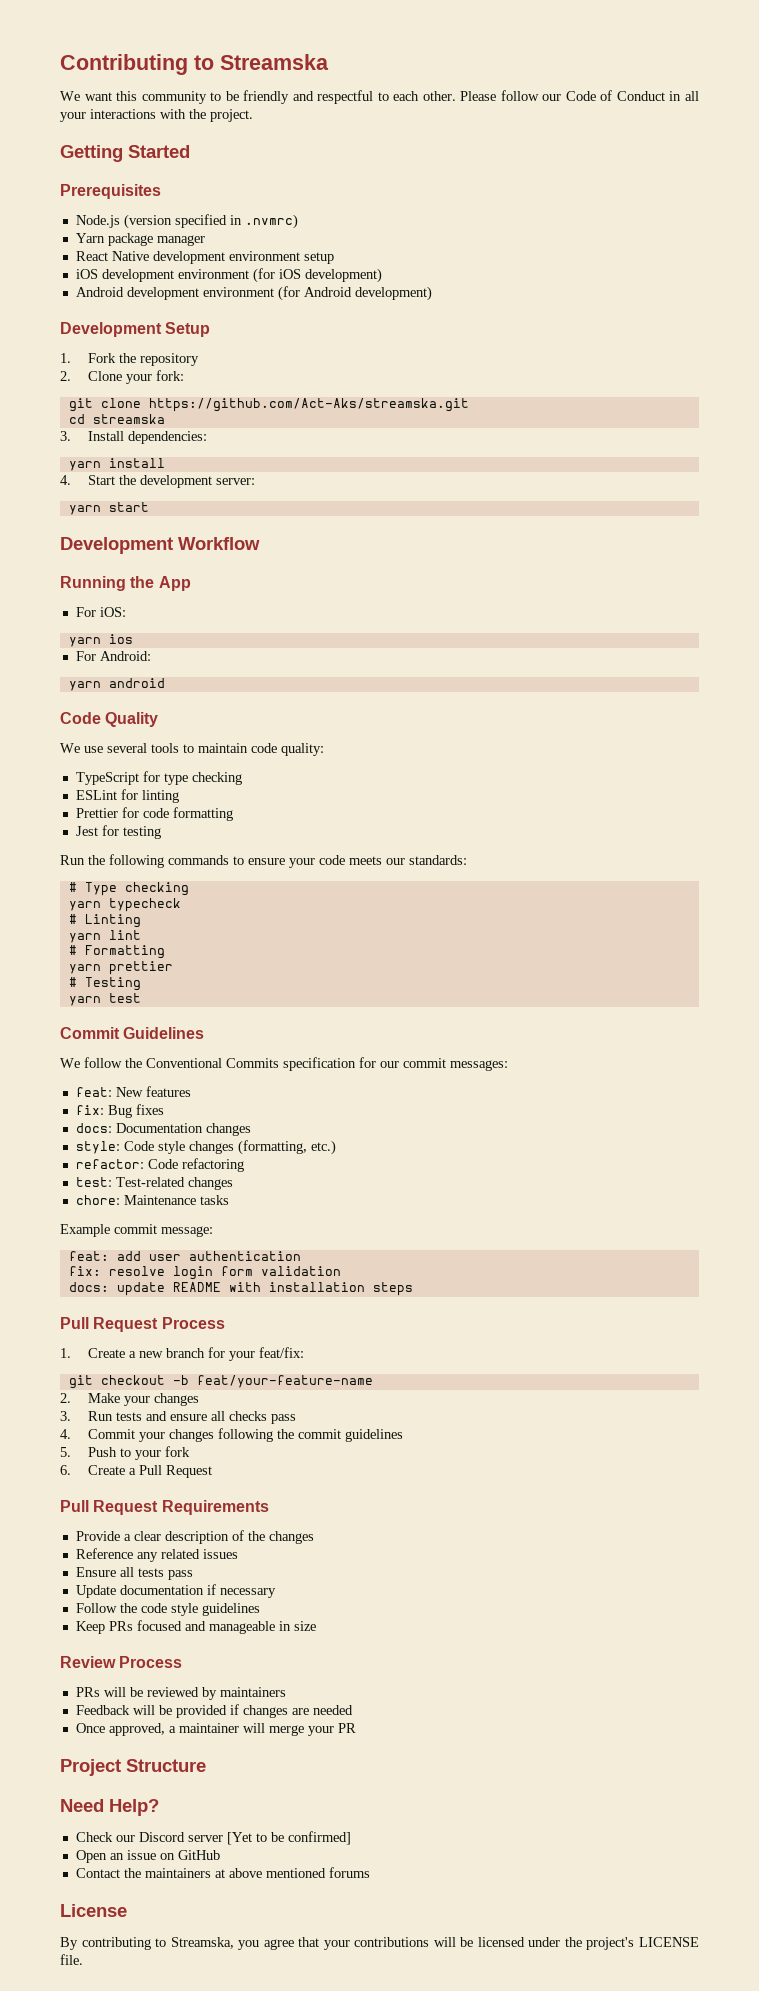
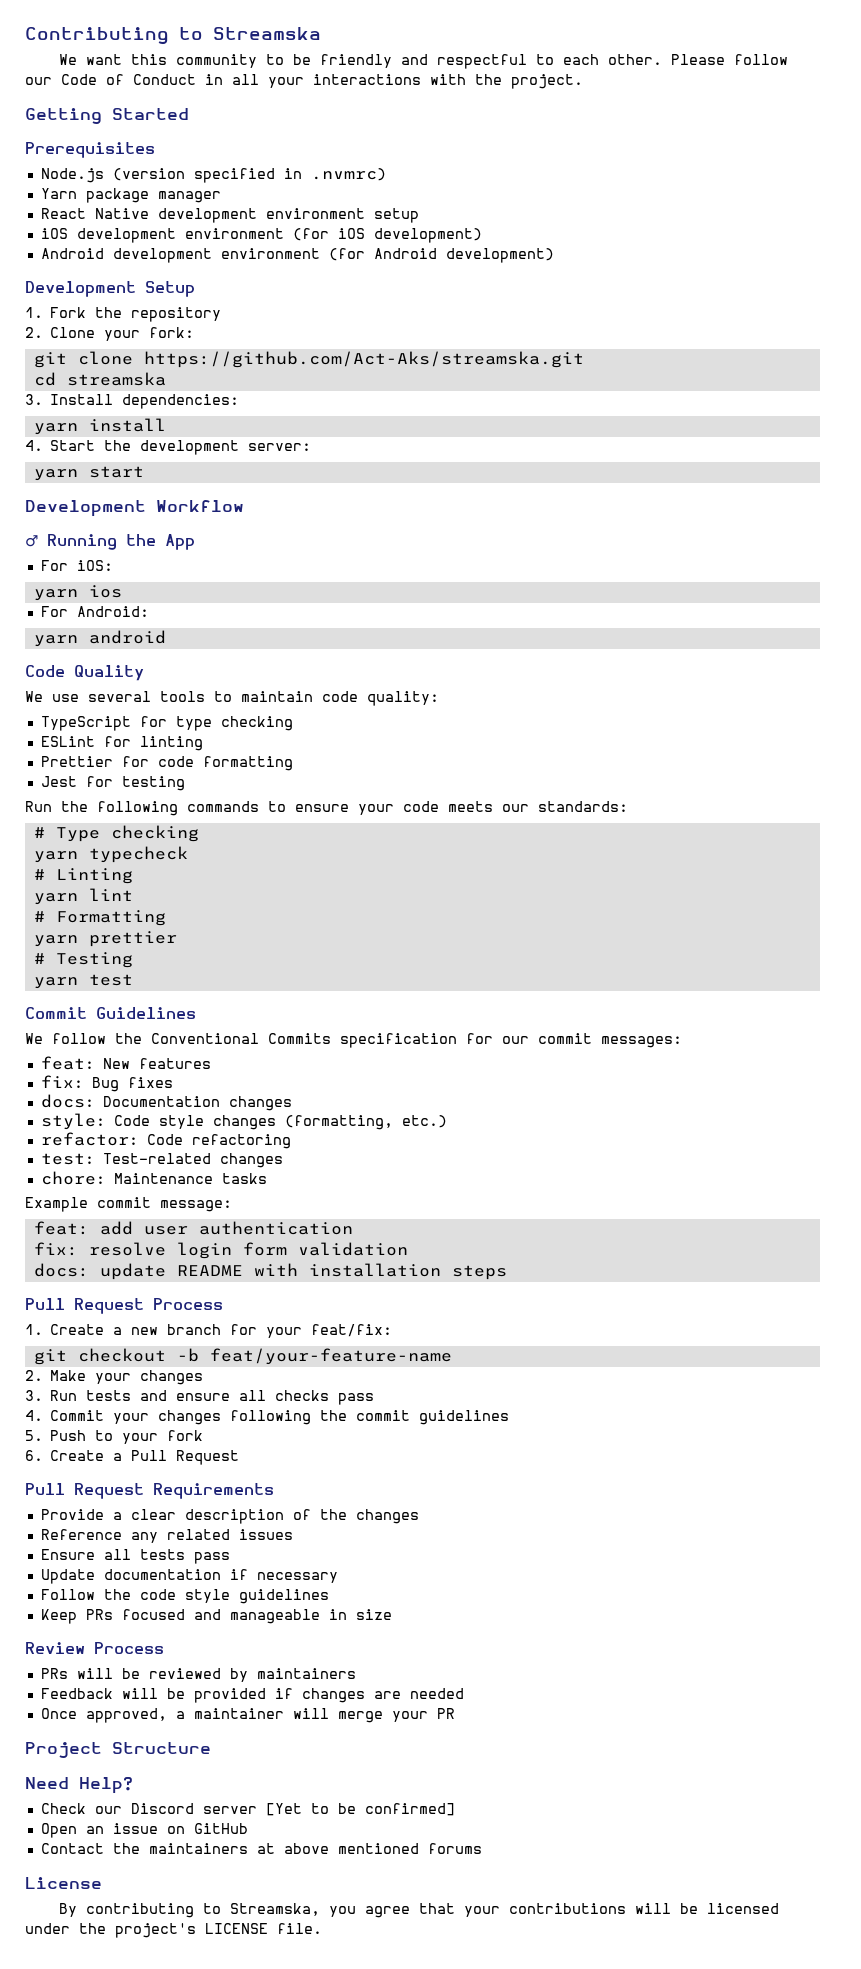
(260, 543) none -> [25,535,38,547] ♂

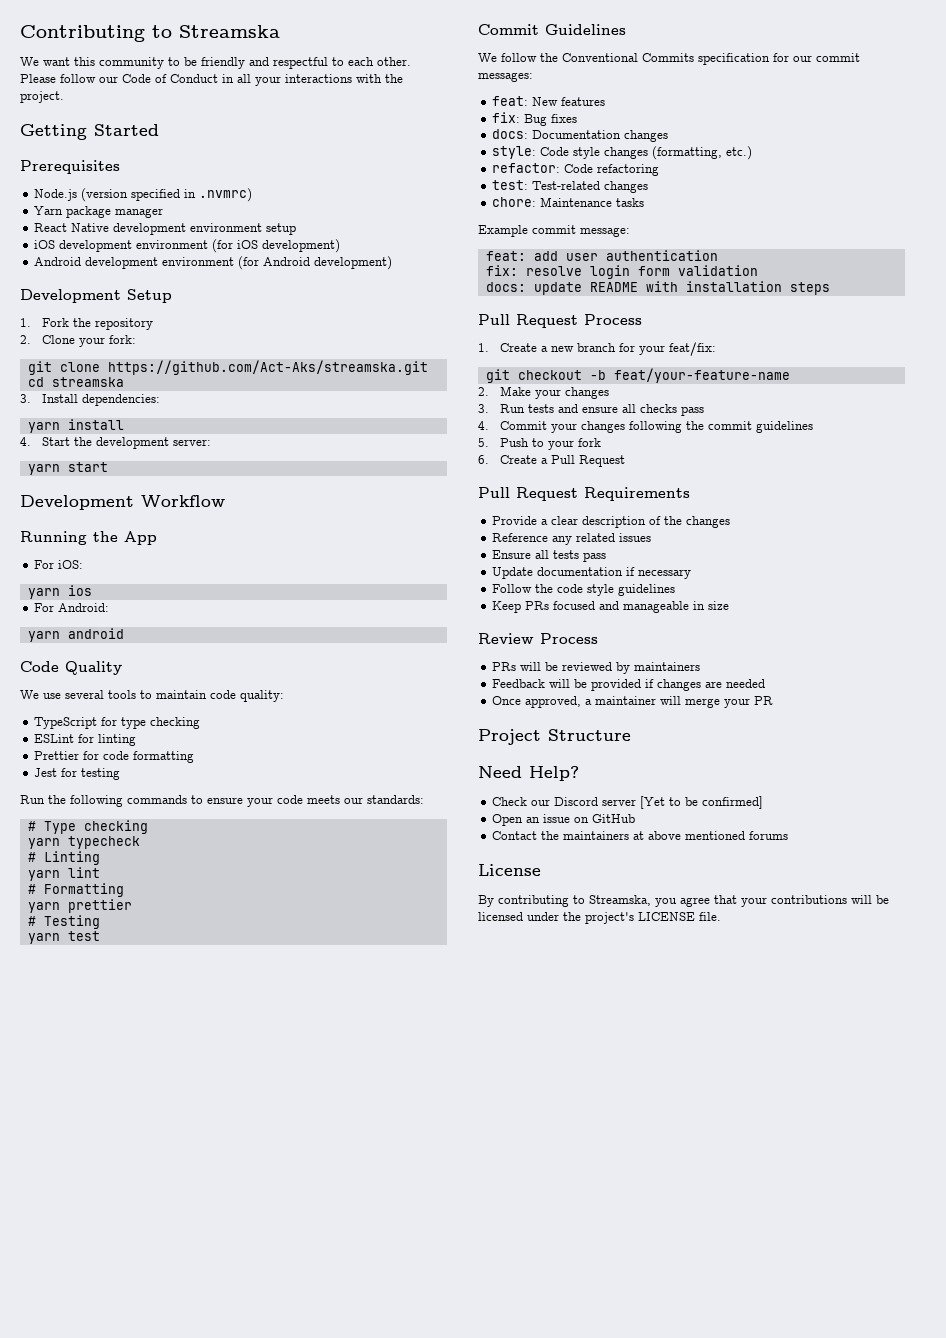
[25,535,38,547] ♂ -> (225, 501) none

